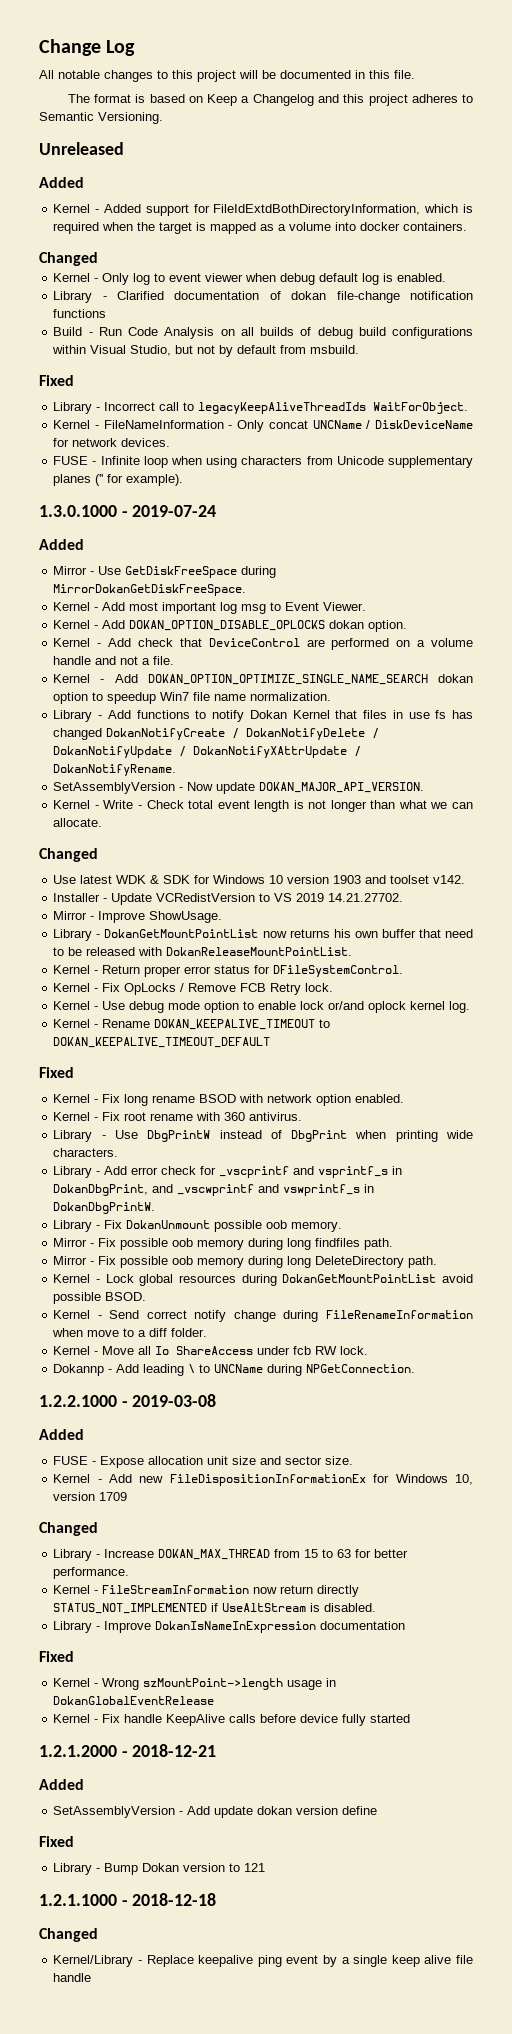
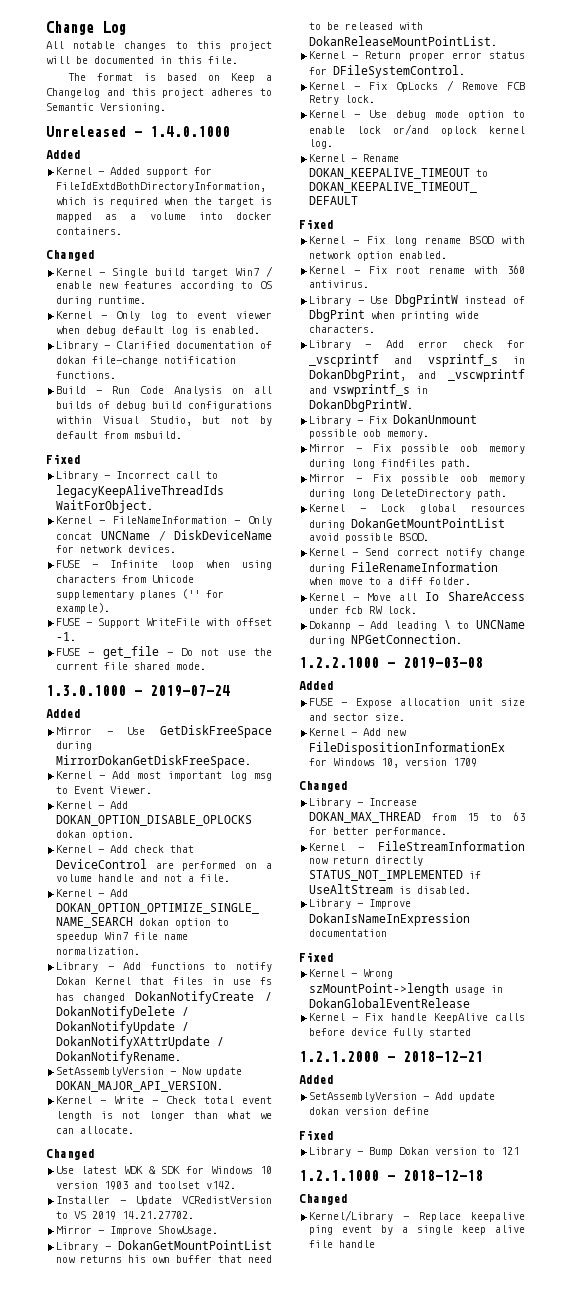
(124, 148) none -> [134,126,230,137] - 1.4.0.1000
(98, 259) none -> [55,266,273,278] [55,281,272,291] [55,296,146,306] // Kernel - Single build target Win7 / enable new features according to OS during runtime.
[53,309,107,318] functions -> [55,371,116,379] functions.
(184, 480) none -> [55,618,272,628] [55,632,76,641] [55,646,272,659] [55,662,206,670] // FUSE - Support WriteFile with offset -1. // FUSE - get_file - Do not use the current file shared mode.

